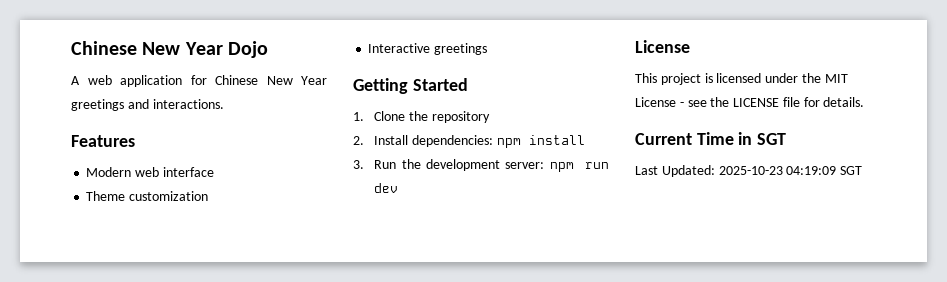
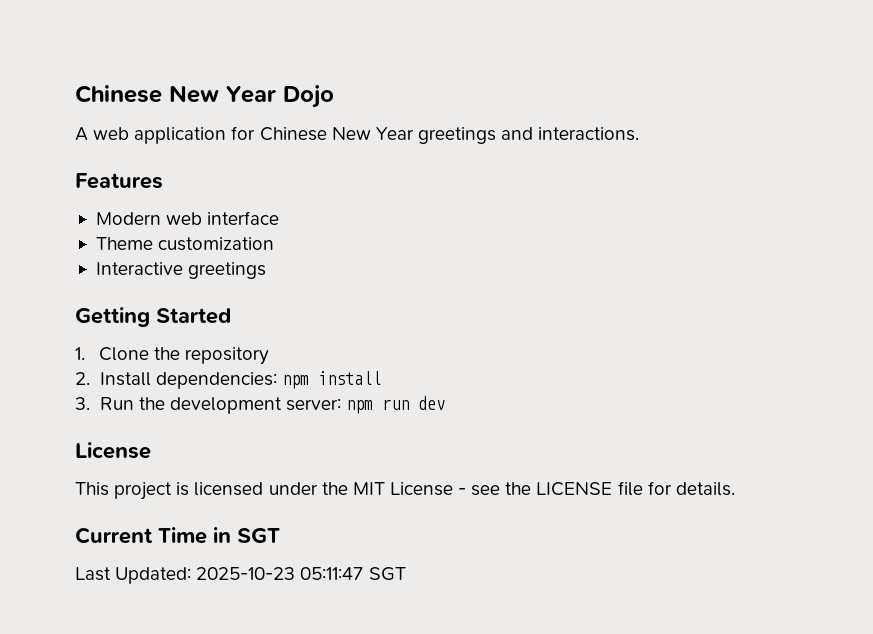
[786,166,837,175] 04:19:09 -> [300,567,364,580] 05:11:47

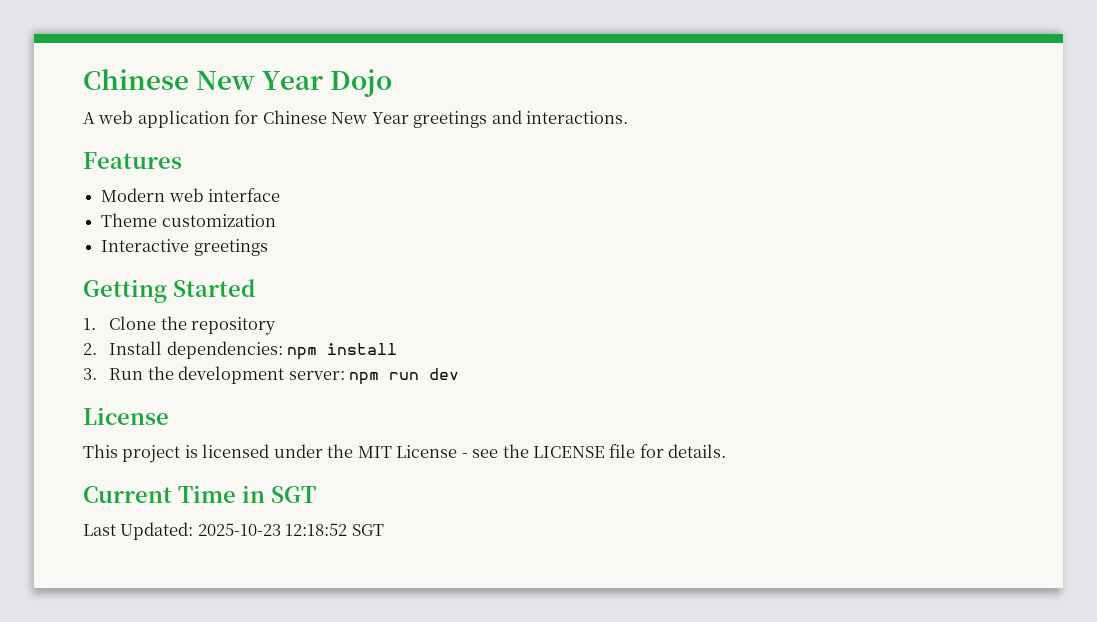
[300,567,364,580] 05:11:47 -> [285,523,348,536] 12:18:52

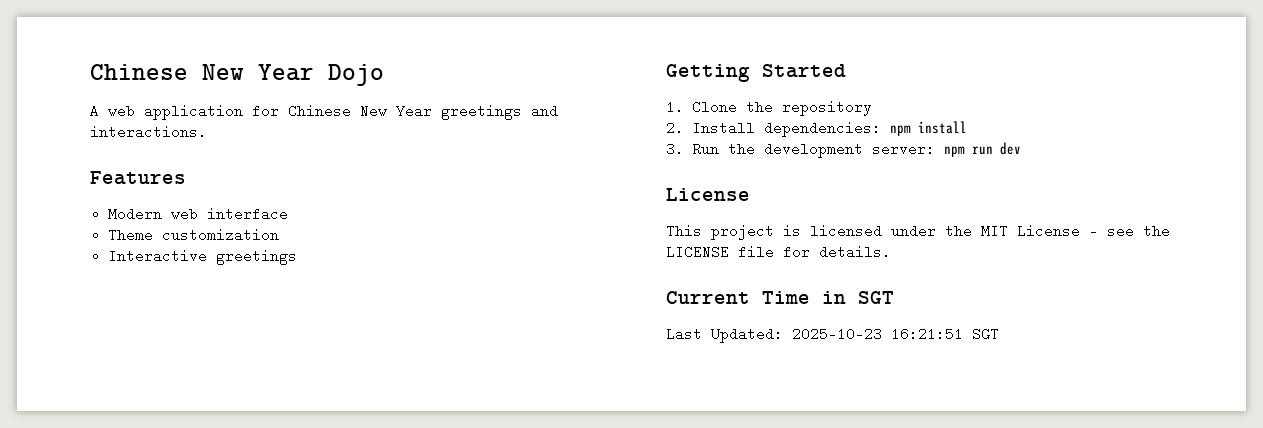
[285,523,348,536] 12:18:52 -> [891,327,963,341] 16:21:51

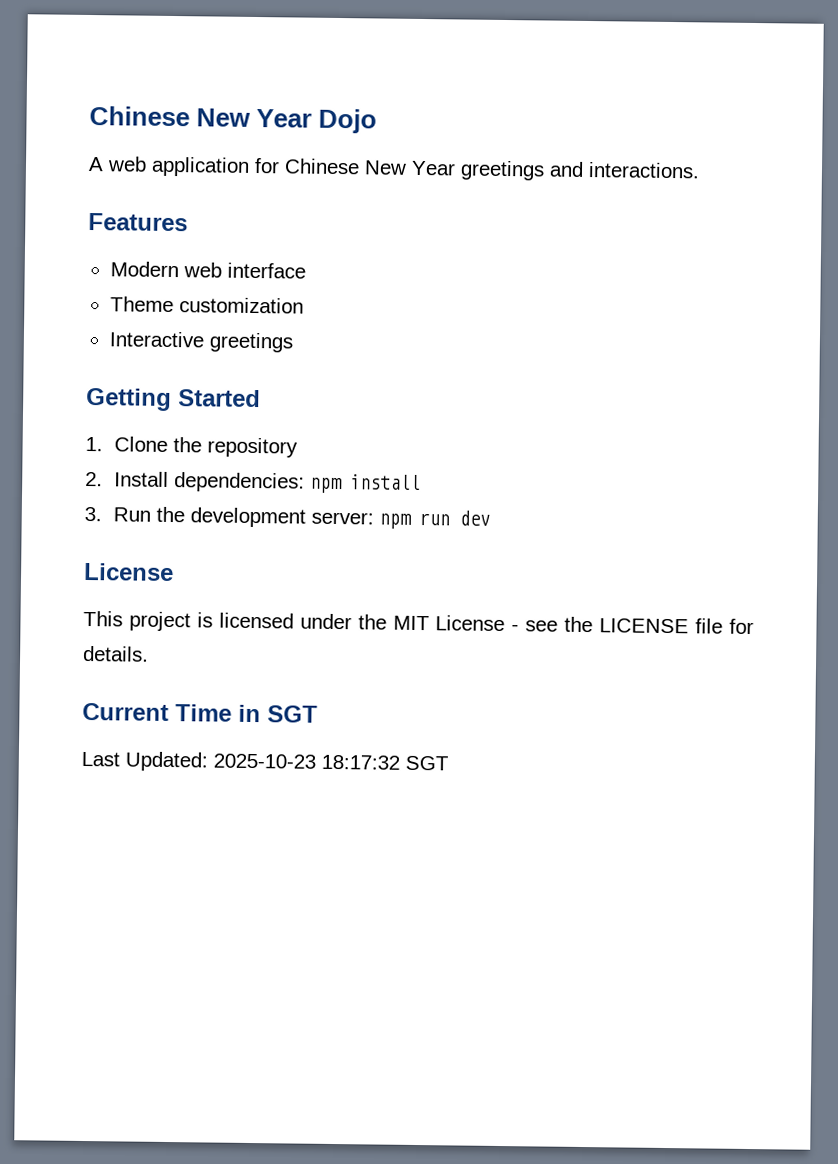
[891,327,963,341] 16:21:51 -> [321,754,400,770] 18:17:32

